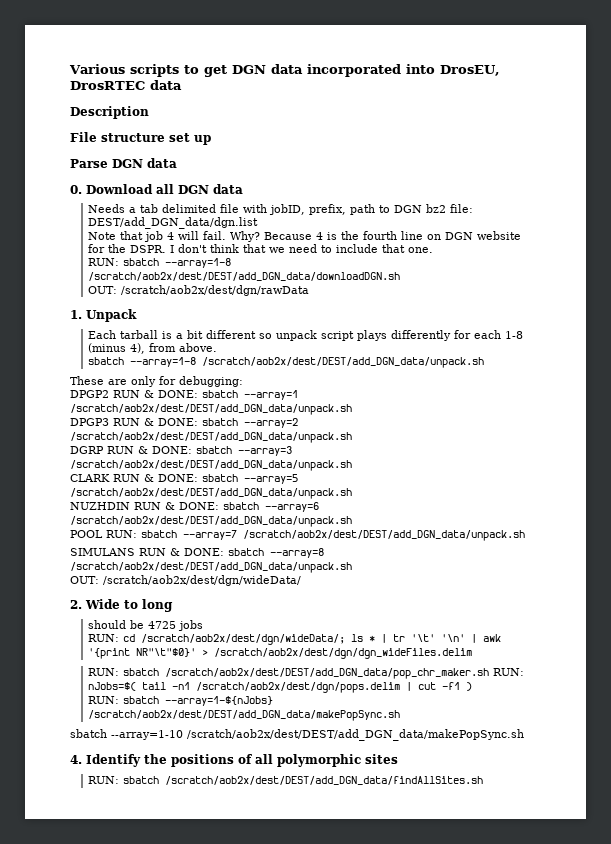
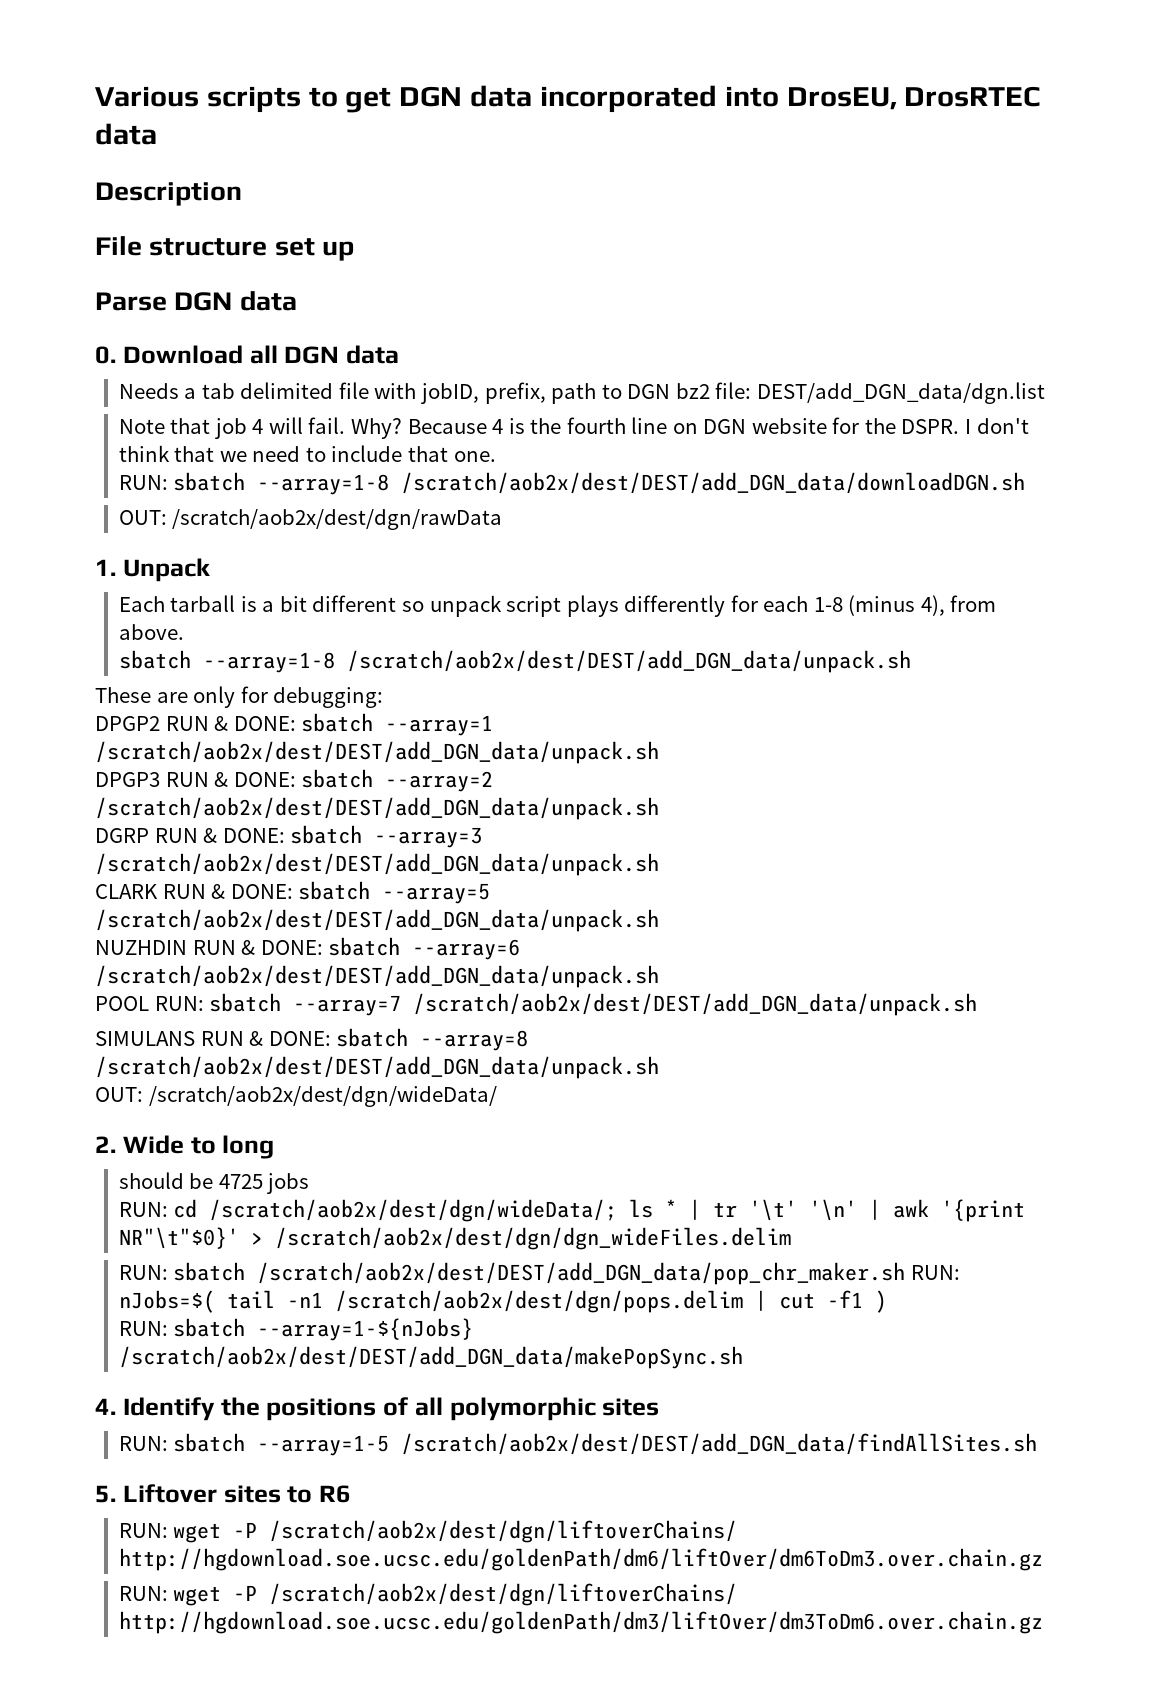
[70,729,524,741] // sbatch --array=1-10 /scratch/aob2x/dest/DEST/add_DGN_data/makePopSync.sh -> (743, 1357) none
(160, 780) none -> [257,1435,390,1456] --array=1-5
(484, 780) none -> [95,1484,351,1503] [118,1520,738,1543] [118,1548,1043,1571] [118,1583,738,1606] [118,1611,1043,1634] // 5. Liftover sites to R6 // RUN: wget -P /scratch/aob2x/dest/dgn/liftoverChains/ http://hgdownload.soe.ucsc.edu/goldenPath/dm6/liftOver/dm6ToDm3.over.chain.gz // RUN: wget -P /scratch/aob2x/dest/dgn/liftoverChains/ http://hgdownload.soe.ucsc.edu/goldenPath/dm3/liftOver/dm3ToDm6.over.chain.gz

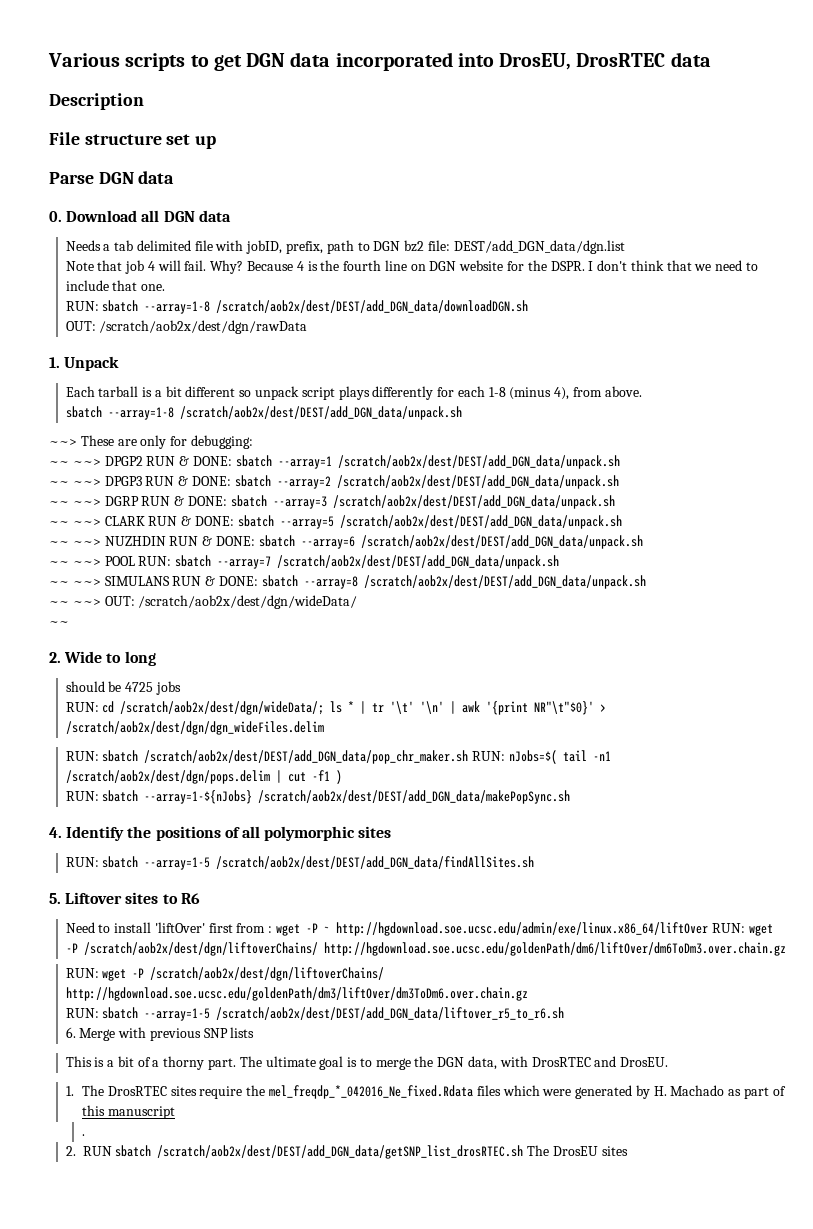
(911, 661) none -> [49,439,77,446] ~~>
(384, 697) none -> [49,459,101,466] ~~ ~~>
(659, 752) none -> [49,479,101,486] ~~ ~~>
(659, 808) none -> [49,499,101,506] ~~ ~~>
(659, 864) none -> [49,519,101,526] ~~ ~~>
(659, 920) none -> [49,539,101,546] ~~ ~~>
(659, 976) none -> [49,559,101,566] ~~ ~~>
(978, 1004) none -> [49,579,101,586] ~~ ~~>
(659, 1067) none -> [49,599,101,606] ~~ ~~>
(497, 1096) none -> [49,621,69,626] // ~~
(351, 1494) none -> [65,922,708,936] Need to install 'liftOver' first from : wget -P ~ http://hgdownload.soe.ucsc.edu/admin/exe/linux.x86_64/liftOver
(1043, 1622) none -> [65,1007,565,1021] [65,1027,255,1041] [65,1056,669,1070] [65,1085,786,1099] [82,1105,175,1119] [82,1134,86,1136] [65,1145,628,1159] // RUN: sbatch --array=1-5 /scratch/aob2x/dest/DEST/add_DGN_data/liftover_r5_to_r6.sh // 6. Merge with previous SNP lists // This is a bit of a thorny part. The ultimate goal is to merge the DGN data, with DrosRTEC and DrosEU. // 1. The DrosRTEC sites require the mel_freqdp_*_042016_Ne_fixed.Rdata files which were generated by H. Machado as part of this manuscript // . // 2. RUN sbatch /scratch/aob2x/dest/DEST/add_DGN_data/getSNP_list_drosRTEC.sh The DrosEU sites

